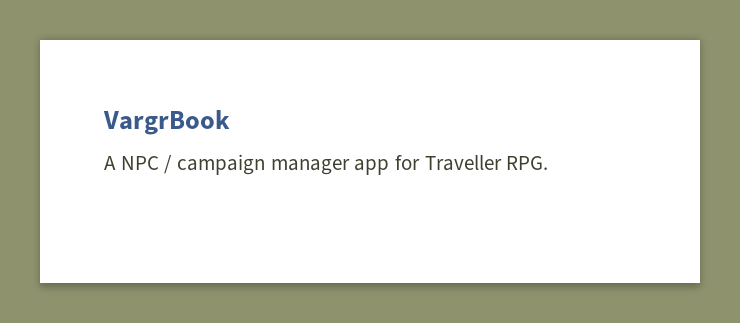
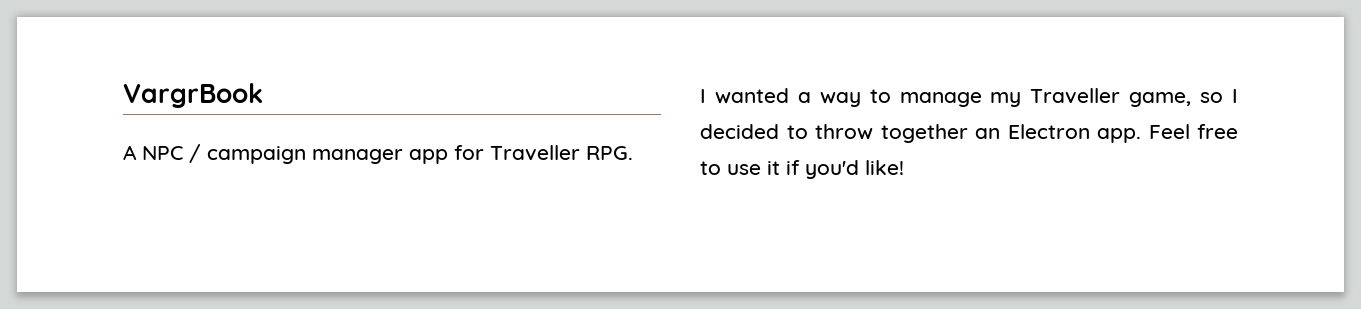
(549, 163) none -> [700,88,1238,107] [700,124,1238,143] [700,160,904,179] // I wanted a way to manage my Traveller game, so I decided to throw together an Electron app. Feel free to use it if you'd like!

